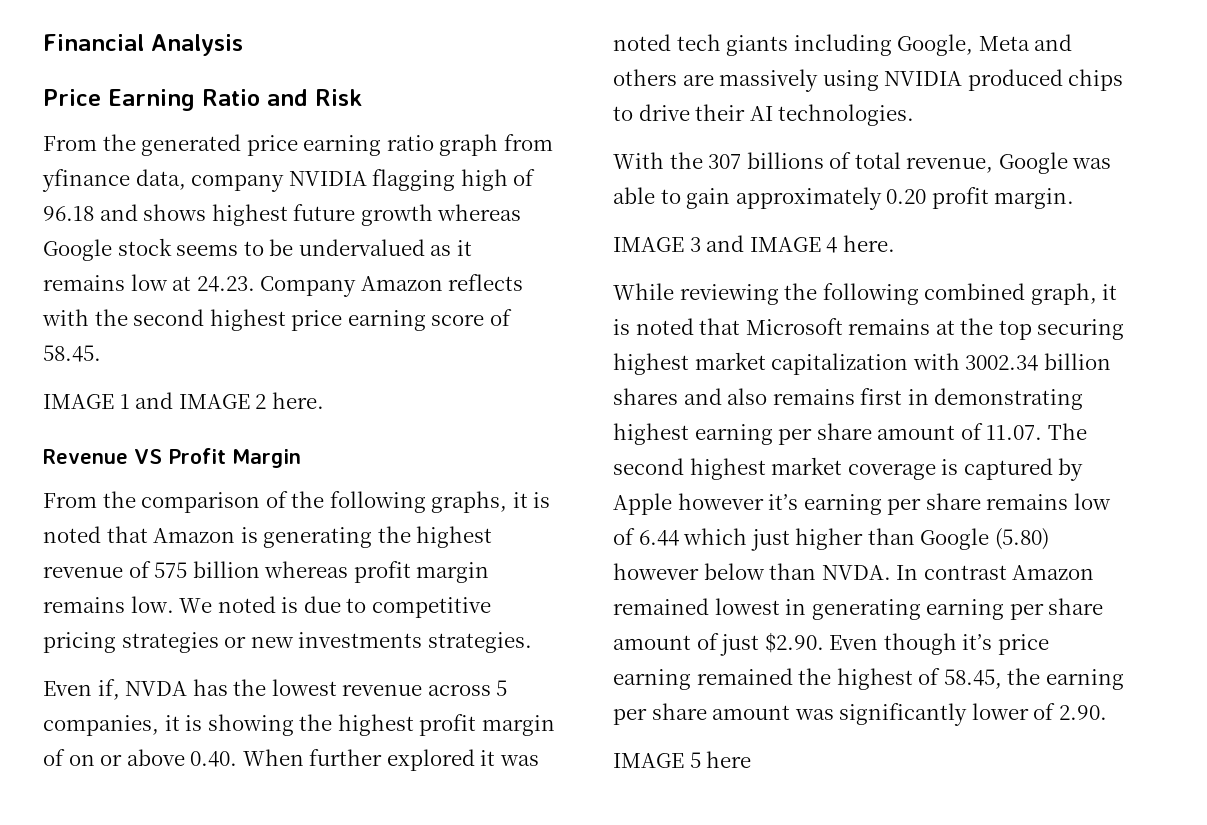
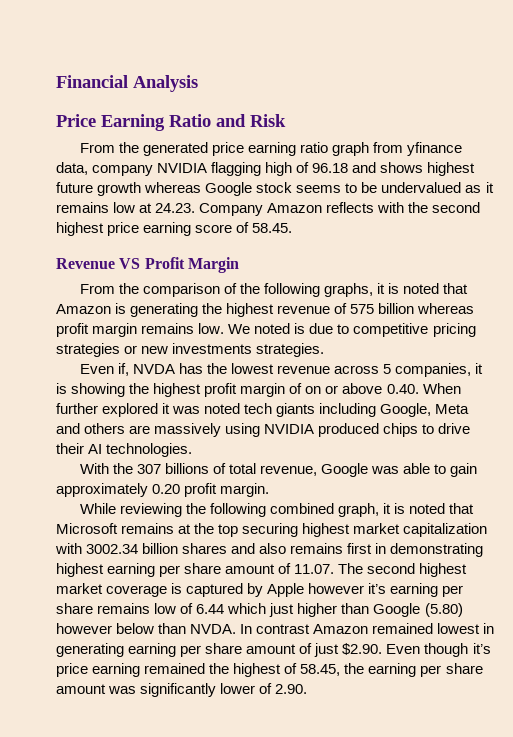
[43,392,324,409] // IMAGE 1 and IMAGE 2 here. -> (293, 228) none
[613,235,895,253] // IMAGE 3 and IMAGE 4 here. -> (270, 490) none
[613,751,752,768] // IMAGE 5 here -> (308, 689) none

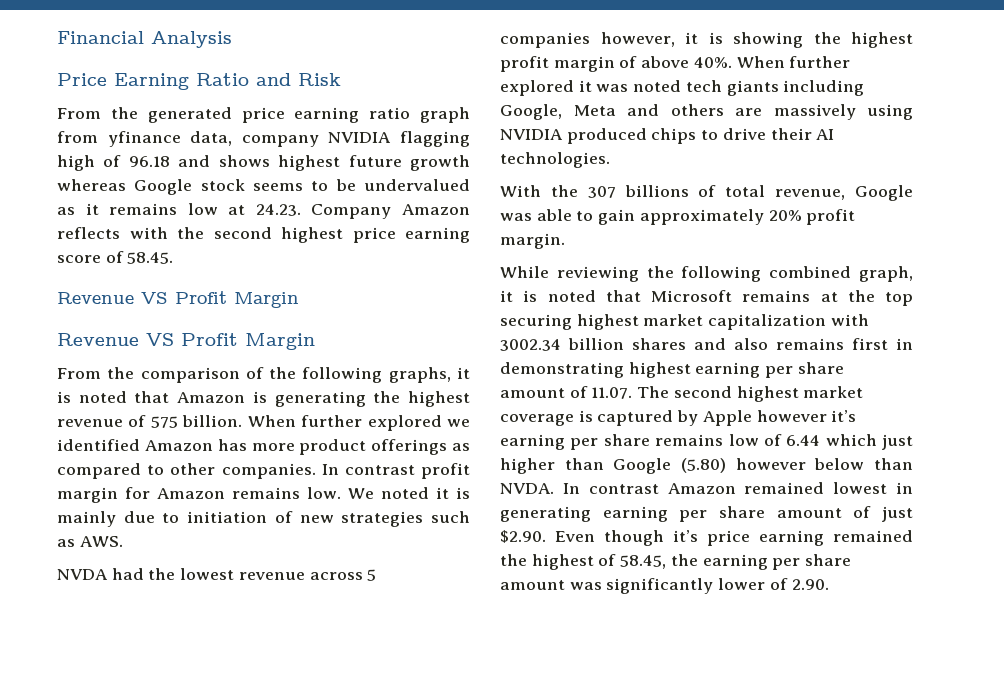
(239, 265) none -> [57,333,315,350] // Revenue VS Profit Margin
[378,303,475,314] [56,323,476,337] [56,343,325,357] [79,363,203,376] billion whereas profit margin remains low. We noted is due to competitive pricing strategies or new investments strategies. // Even if, NVDA has -> [182,415,471,431] [57,439,470,455] [57,463,471,479] [57,487,470,503] [57,511,471,527] [57,536,123,547] [57,568,144,580] billion. When further explored we identified Amazon has more product offerings as compared to other companies. In contrast profit margin for Amazon remains low. We noted it is mainly due to initiation of new strategies such as AWS. // NVDA had
[395,363,472,377] companies, -> [500,32,675,48] companies however,
[305,383,419,394] on or above 0.40. -> [641,56,732,68] above 40%.
[152,484,181,494] 0.20 -> [768,210,802,221] 20%

